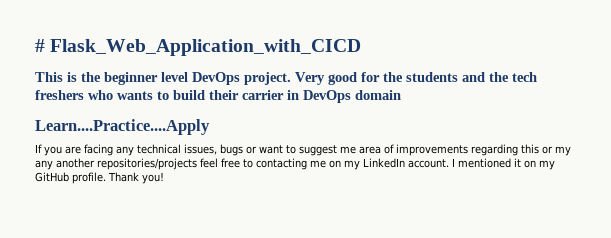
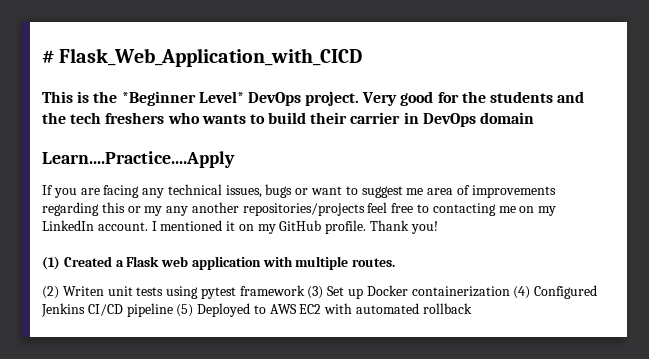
[104,72,188,85] beginner level -> [121,91,244,106] *Beginner Level*
(164, 178) none -> [42,256,396,270] [42,285,598,299] [41,303,472,317] // (1) Created a Flask web application with multiple routes. // (2) Writen unit tests using pytest framework (3) Set up Docker containerization (4) Configured Jenkins CI/CD pipeline (5) Deployed to AWS EC2 with automated rollback

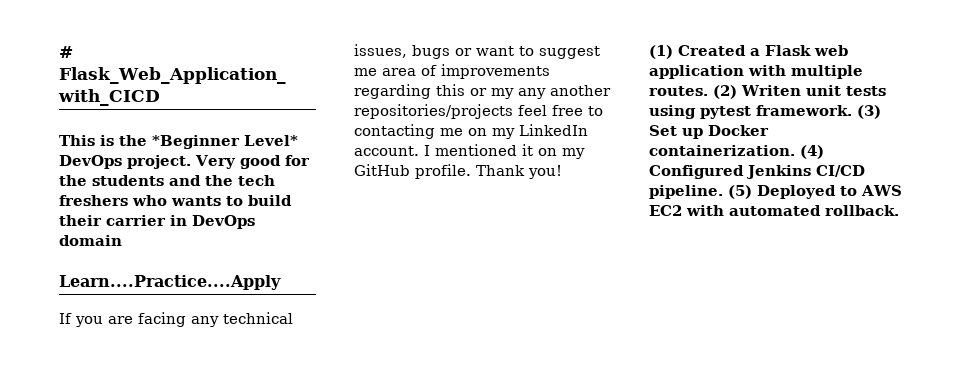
(396, 262) // -> (708, 91) none
[239,285,305,296] framework -> [756,105,852,116] framework.
[411,286,510,297] containerization -> [649,145,795,156] containerization.
[126,303,173,317] pipeline -> [649,185,723,199] pipeline.
[422,303,472,314] rollback -> [825,205,899,216] rollback.

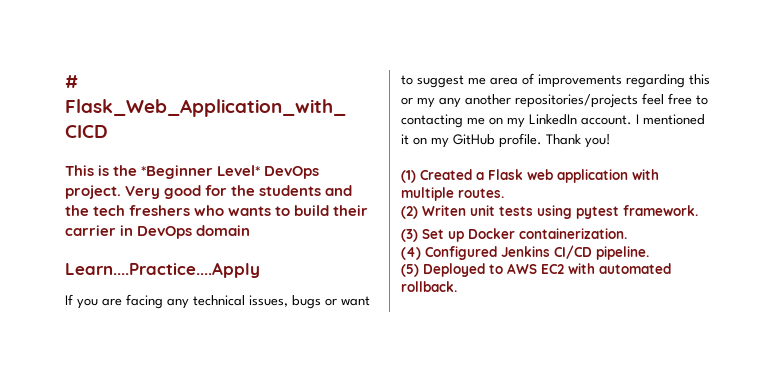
(708, 91) none -> (504, 193) //
(852, 110) none -> (698, 210) //
(795, 150) none -> (627, 233) //
(723, 192) none -> (649, 253) //

